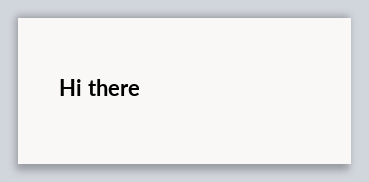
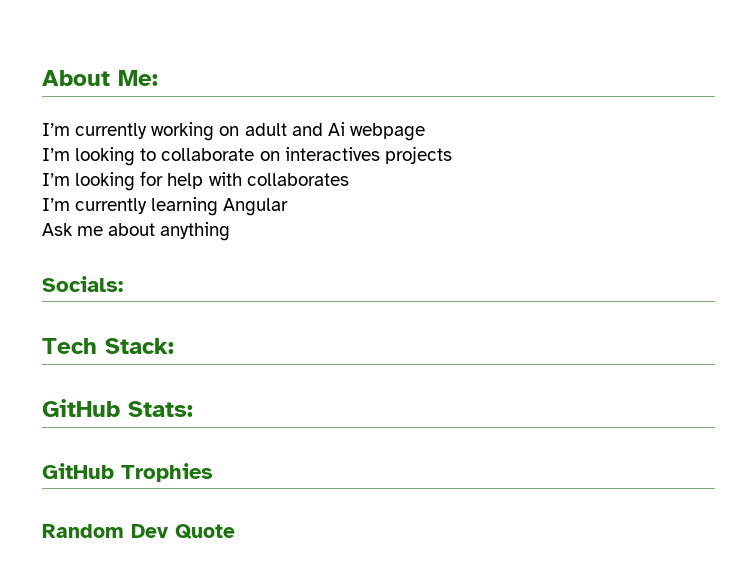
[59,79,140,96] Hi there -> [42,70,158,86] [42,122,425,141] [42,146,452,166] [42,171,349,191] [42,197,289,216] [42,222,231,241] [42,276,123,292] [42,338,174,354] [42,399,193,417] [42,463,213,482] [42,524,235,539] About Me: // I’m currently working on adult and Ai webpage // I’m looking to collaborate on interactives projects // I’m looking for help with collaborates // I’m currently learning Angular // Ask me about anything // Socials: // Tech Stack: // GitHub Stats: // GitHub Trophies // Random Dev Quote

